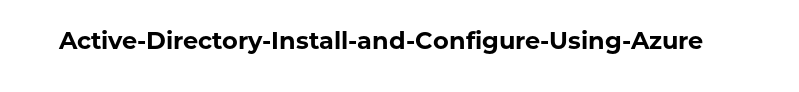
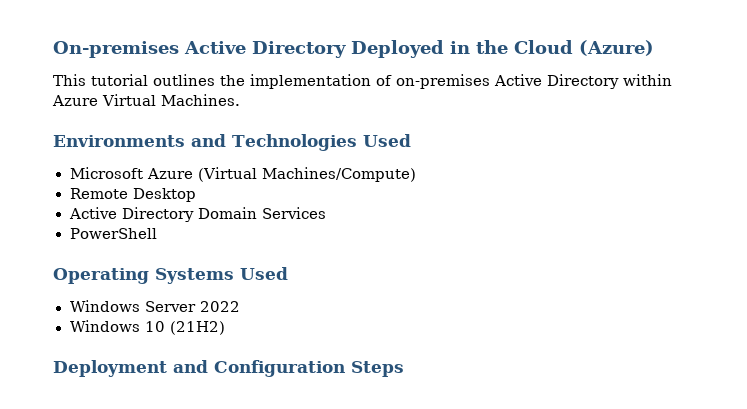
[58,30,703,54] Active-Directory-Install-and-Configure-Using-Azure -> [53,40,654,58] [53,74,672,89] [52,94,240,106] [53,134,411,151] [69,167,416,182] [69,188,196,202] [68,207,326,222] [69,228,157,239] [53,267,288,284] [69,300,240,312] [69,320,225,335] [53,360,404,377] On-premises Active Directory Deployed in the Cloud (Azure) // This tutorial outlines the implementation of on-premises Active Directory within Azure Virtual Machines. // Environments and Technologies Used // Microsoft Azure (Virtual Machines/Compute) // Remote Desktop // Active Directory Domain Services // PowerShell // Operating Systems Used // Windows Server 2022 // Windows 10 (21H2) // Deployment and Configuration Steps

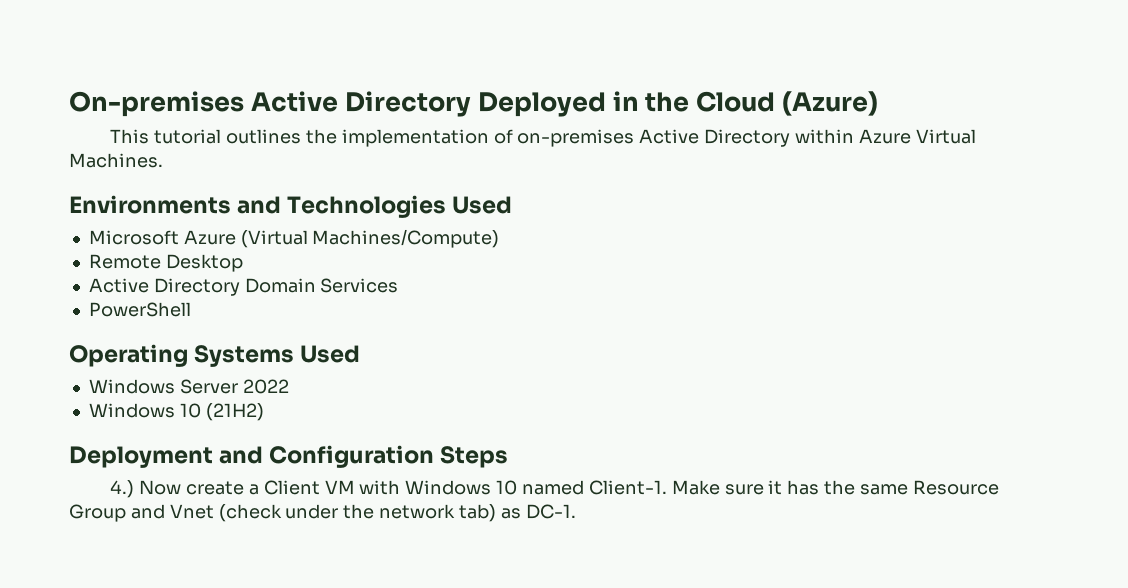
(404, 369) none -> [110,480,999,498] [69,504,576,522] // 4.) Now create a Client VM with Windows 10 named Client-1. Make sure it has the same Resource Group and Vnet (check under the network tab) as DC-1.

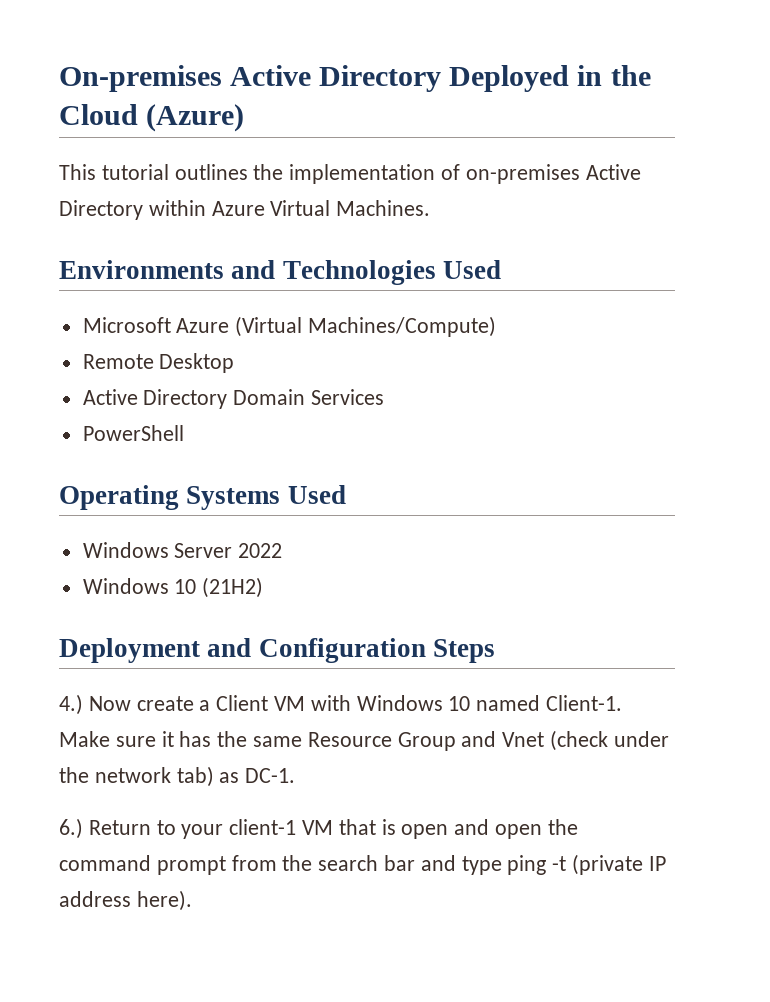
(576, 511) none -> [59,818,578,839] [59,854,666,875] [59,890,192,911] // 6.) Return to your client-1 VM that is open and open the command prompt from the search bar and type ping -t (private IP address here).

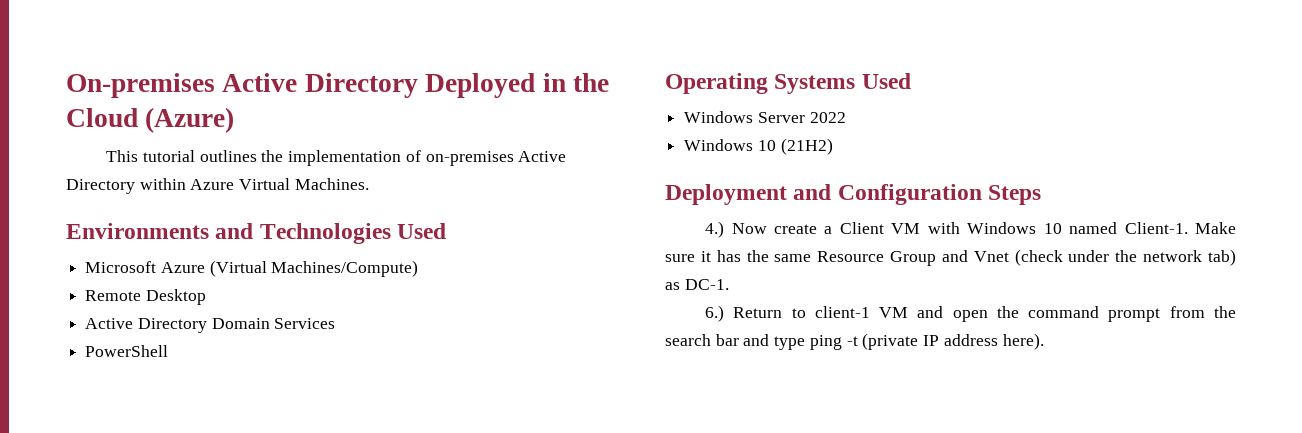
[181,824,224,839] your -> (806, 313) none
[338,819,449,839] that is open -> (909, 312) none

